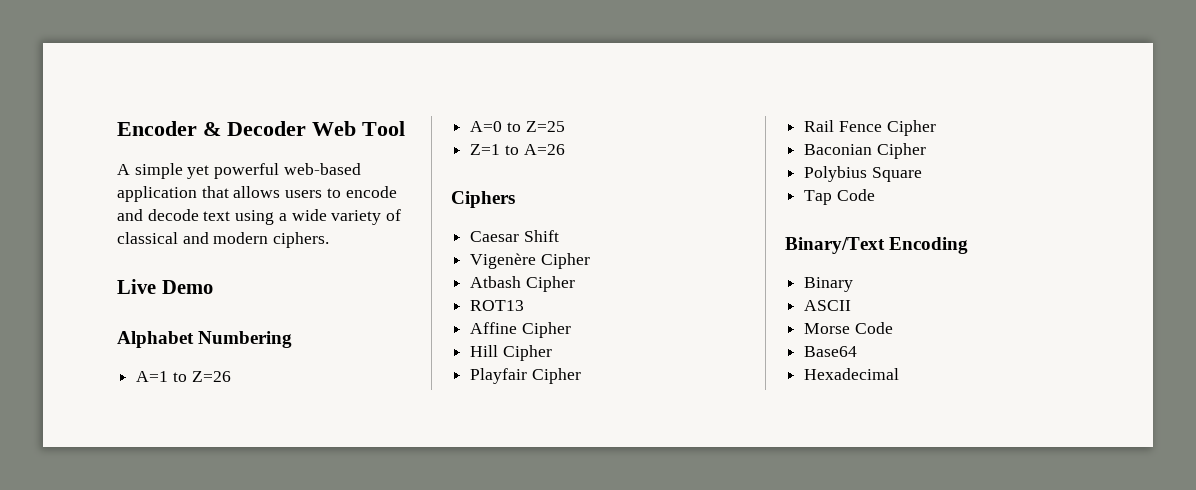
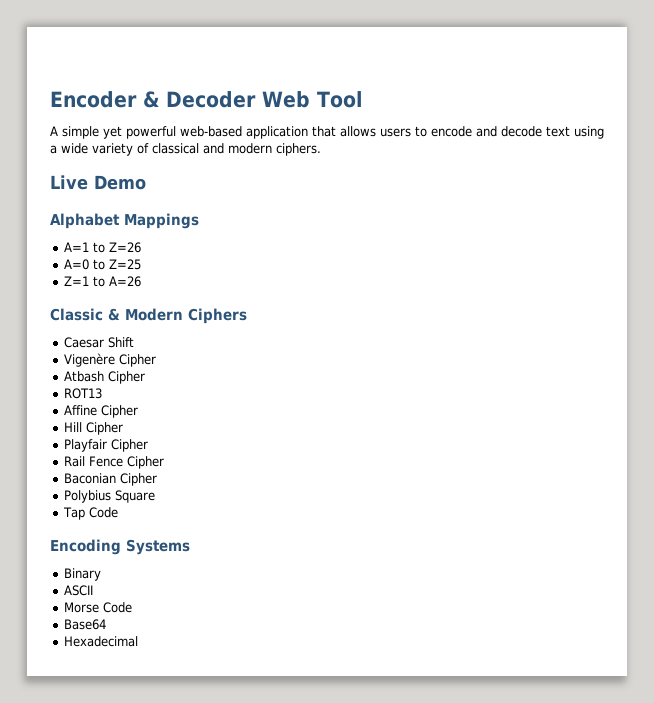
[198,331,293,348] Numbering -> [124,213,199,229] Mappings
(565, 149) none -> [50,308,183,321] Classic & Modern
[785,237,885,254] Binary/Text -> (119, 512) none
(969, 245) none -> [126,539,190,555] Systems

